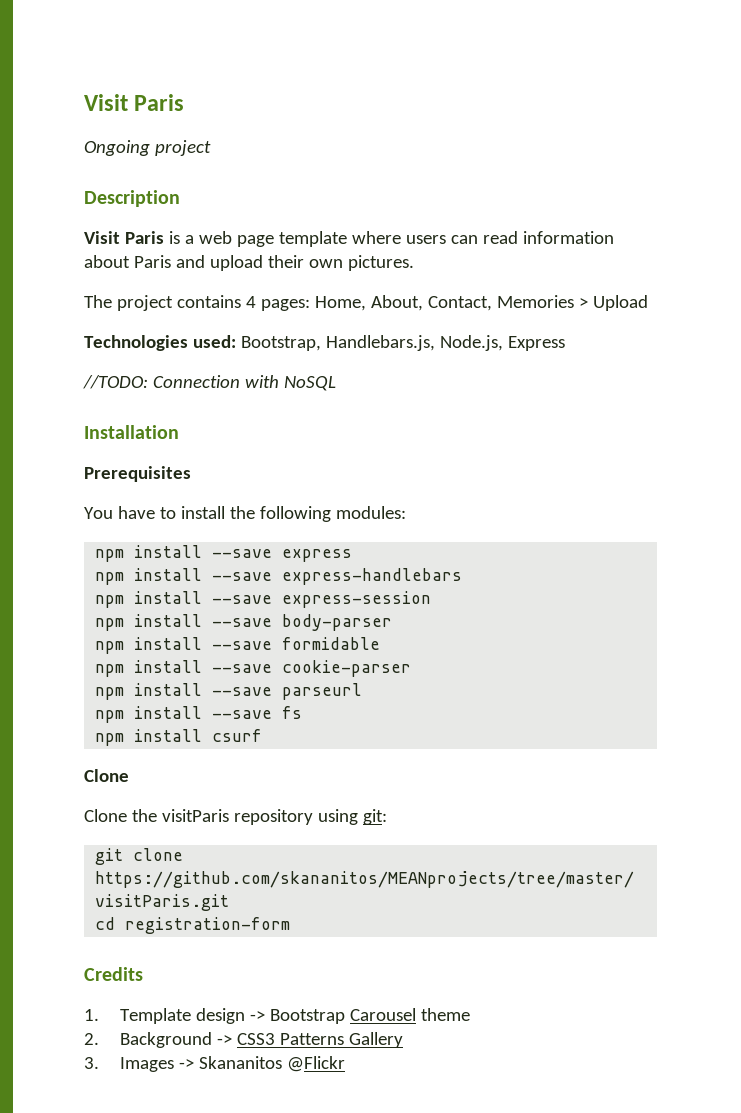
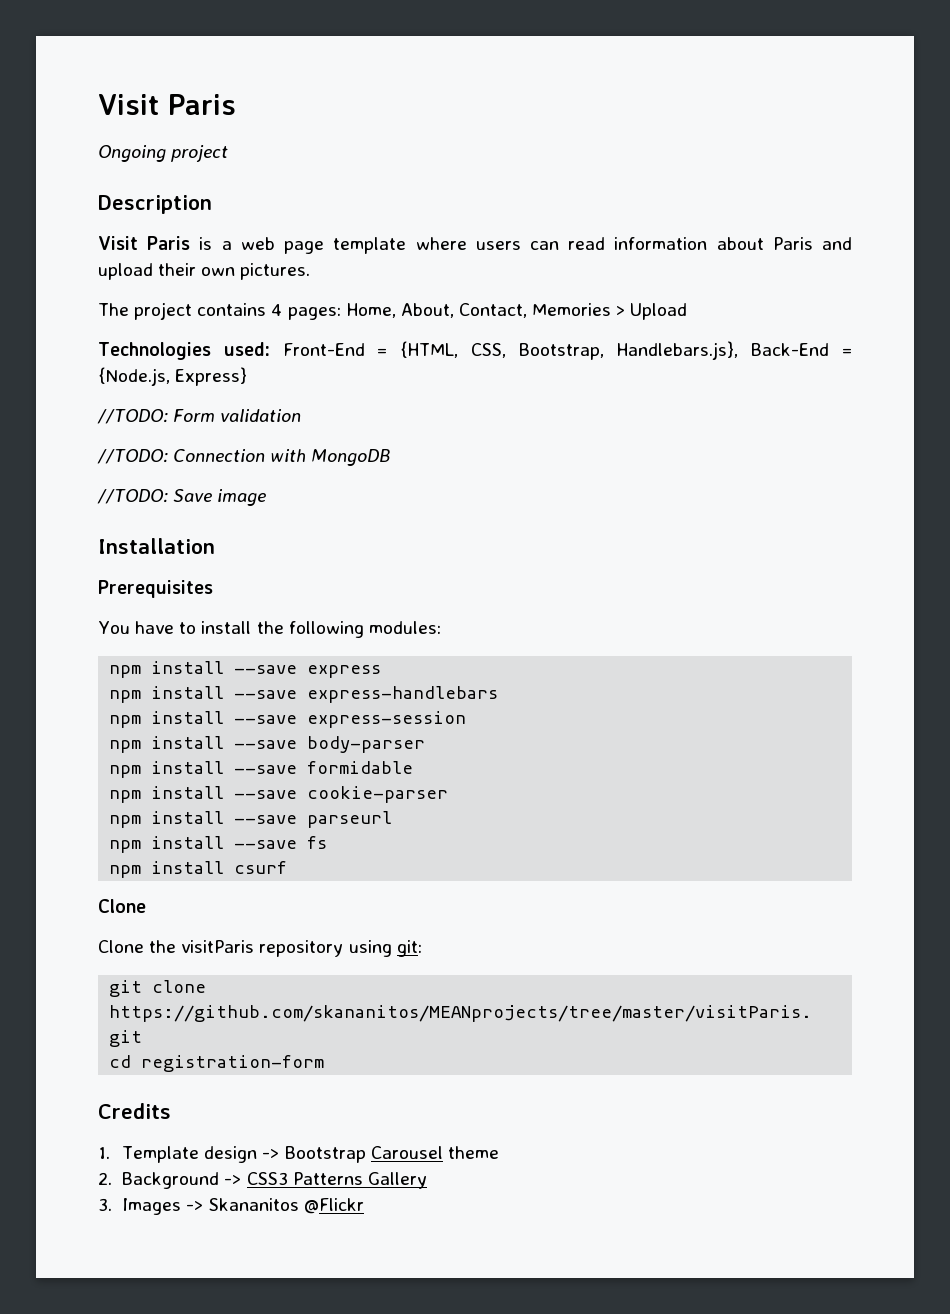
[240,335,565,351] Bootstrap, Handlebars.js, Node.js, Express -> [282,341,853,360] [98,367,248,386] [97,409,302,424] Front-End = {HTML, CSS, Bootstrap, Handlebars.js}, Back-End = {Node.js, Express} // //TODO: Form validation
[283,376,336,391] NoSQL -> [311,449,391,466] [97,489,267,506] MongoDB // //TODO: Save image

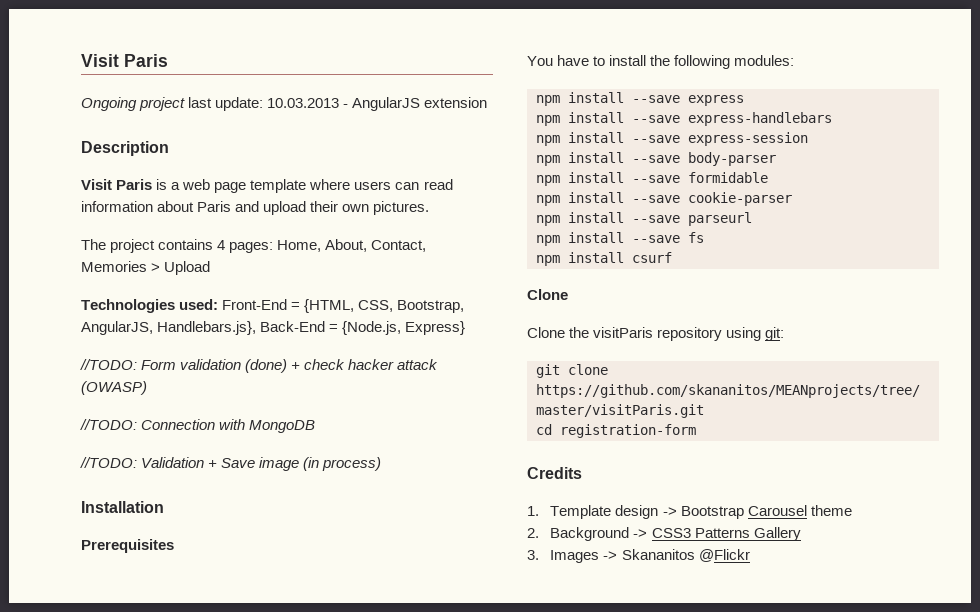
(229, 153) none -> [188,97,488,111] last update: 10.03.2013 - AngularJS extension
(604, 351) none -> [81,321,153,335] AngularJS,
(302, 415) none -> [245,359,439,373] [81,381,147,395] (done) + check hacker attack (OWASP)
(168, 496) none -> [141,457,218,468] Validation +
(267, 497) none -> [303,457,382,471] (in process)

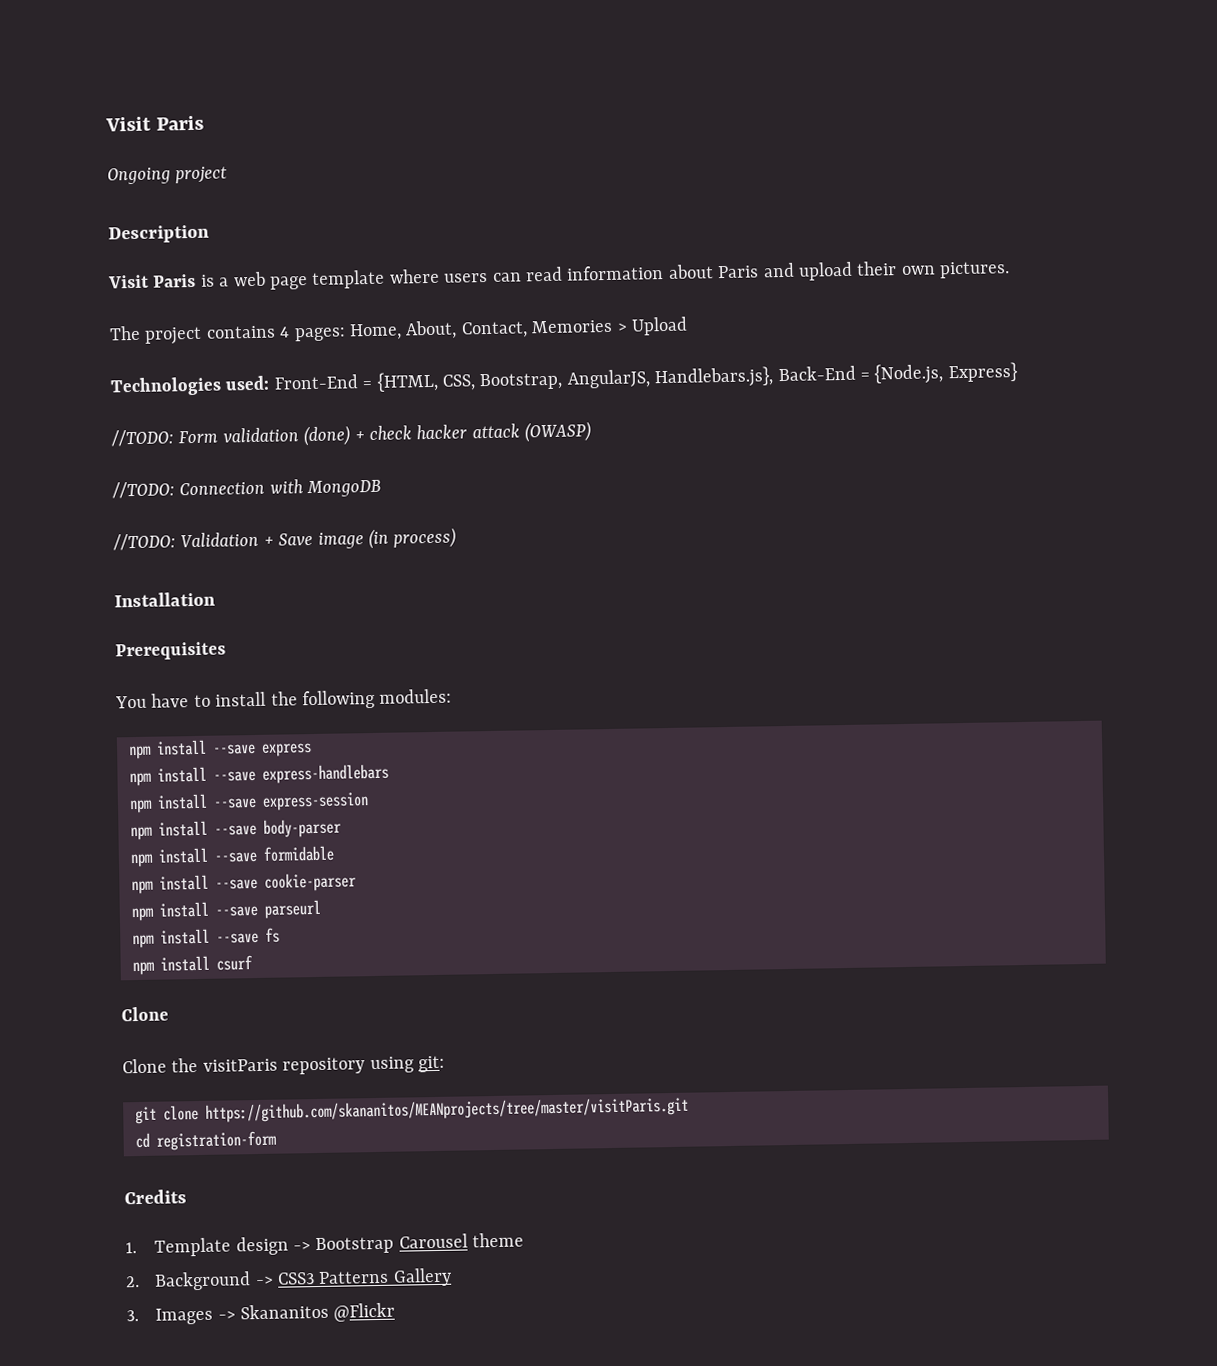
[188,97,488,111] last update: 10.03.2013 - AngularJS extension -> (228, 175) none

